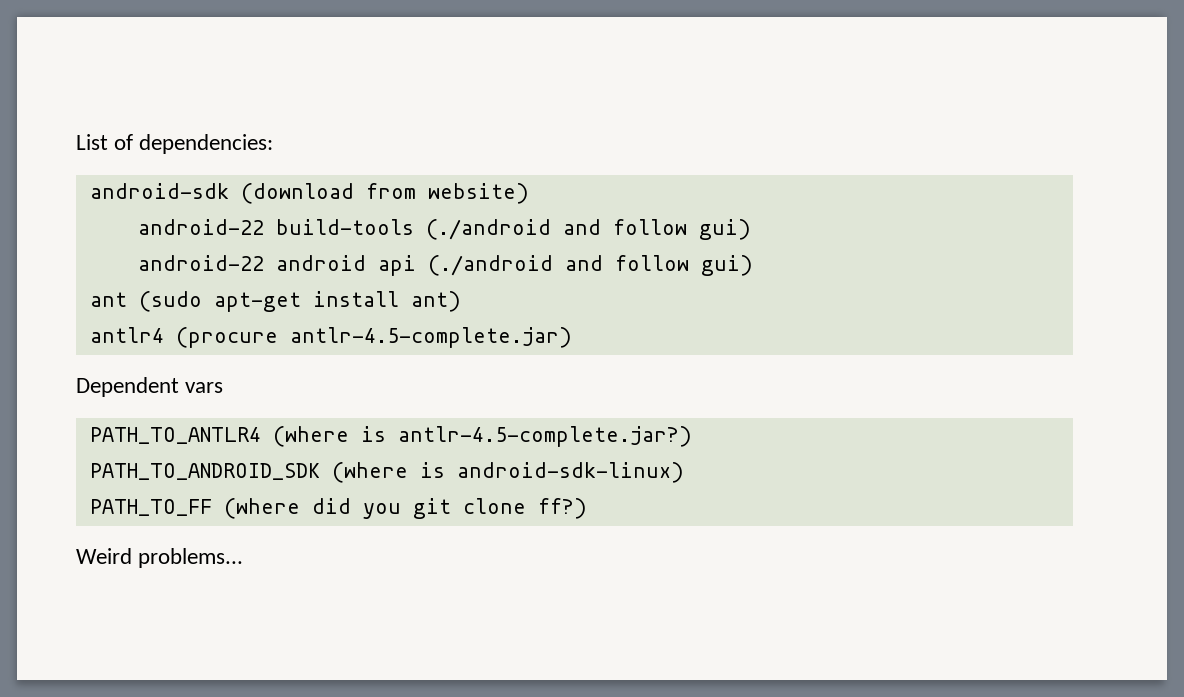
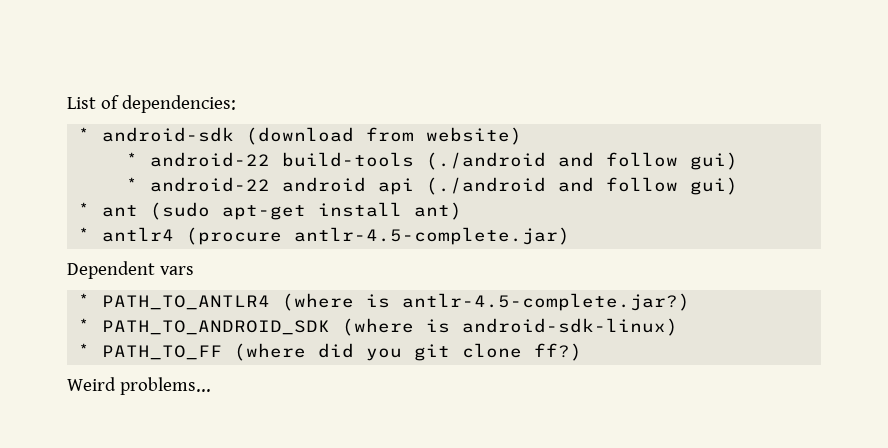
(274, 144) none -> [78,127,91,141] *
(529, 193) none -> [126,152,139,166] *
(751, 229) none -> [126,177,139,191] *
(753, 265) none -> [78,202,91,216] *
(461, 301) none -> [78,227,91,241] *
(224, 387) none -> [78,293,91,307] *
(692, 436) none -> [78,318,91,332] *
(684, 472) none -> [78,343,91,357] *

